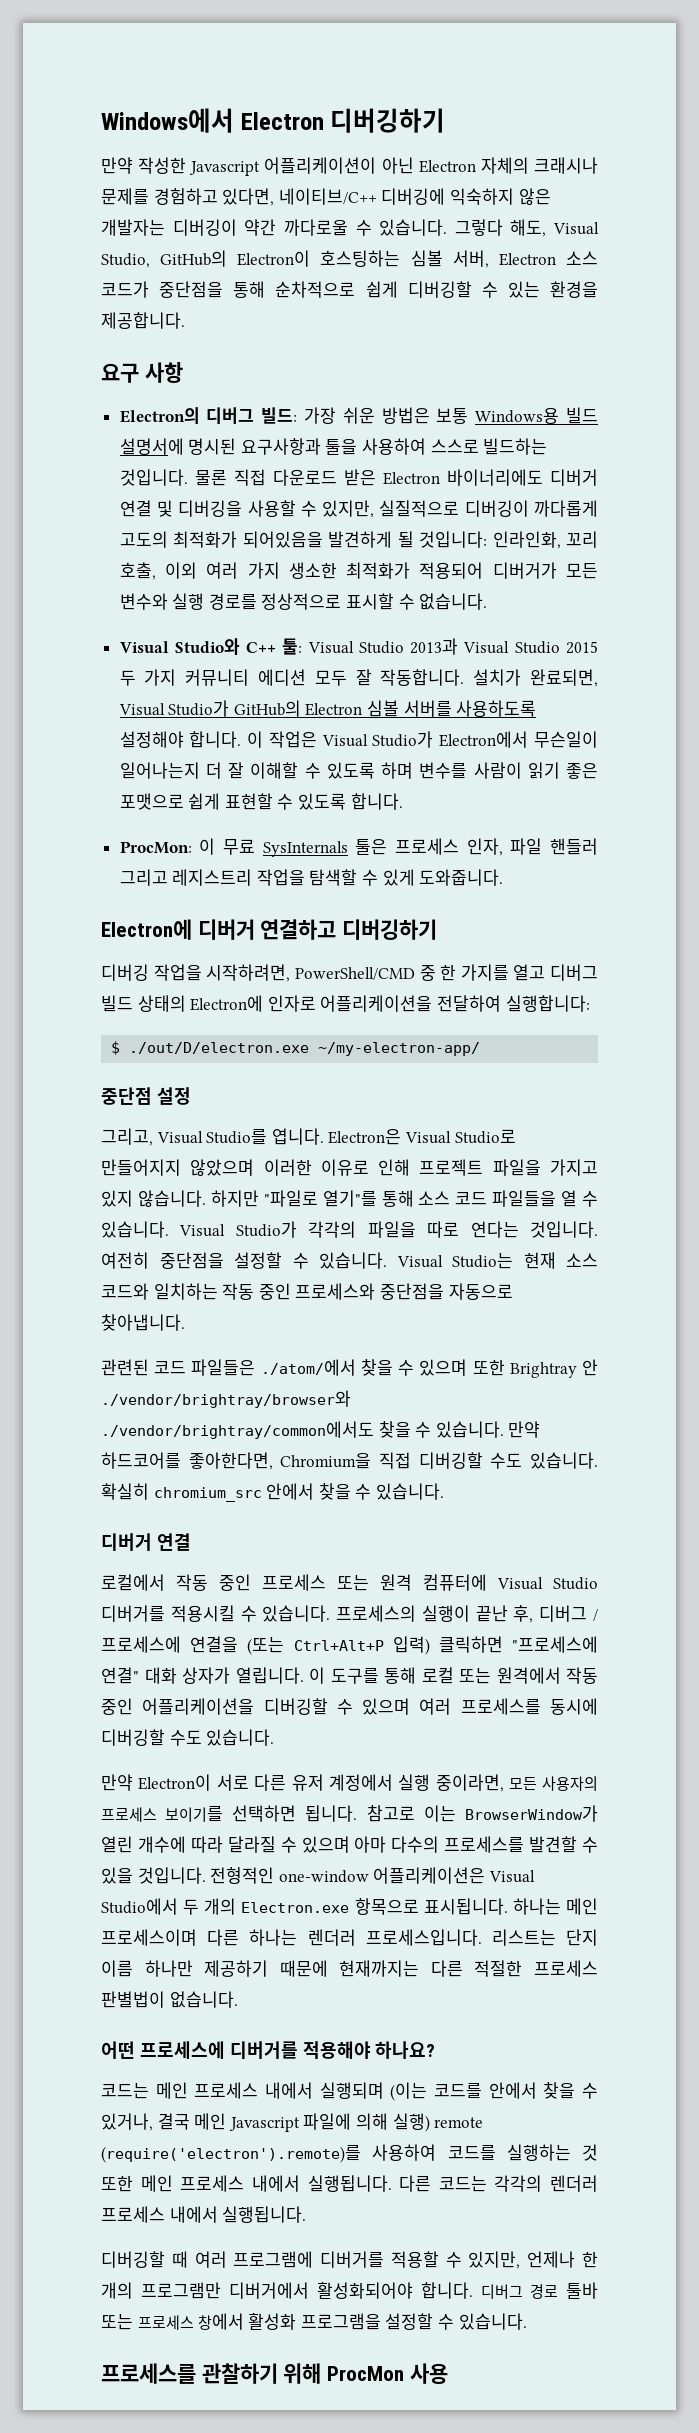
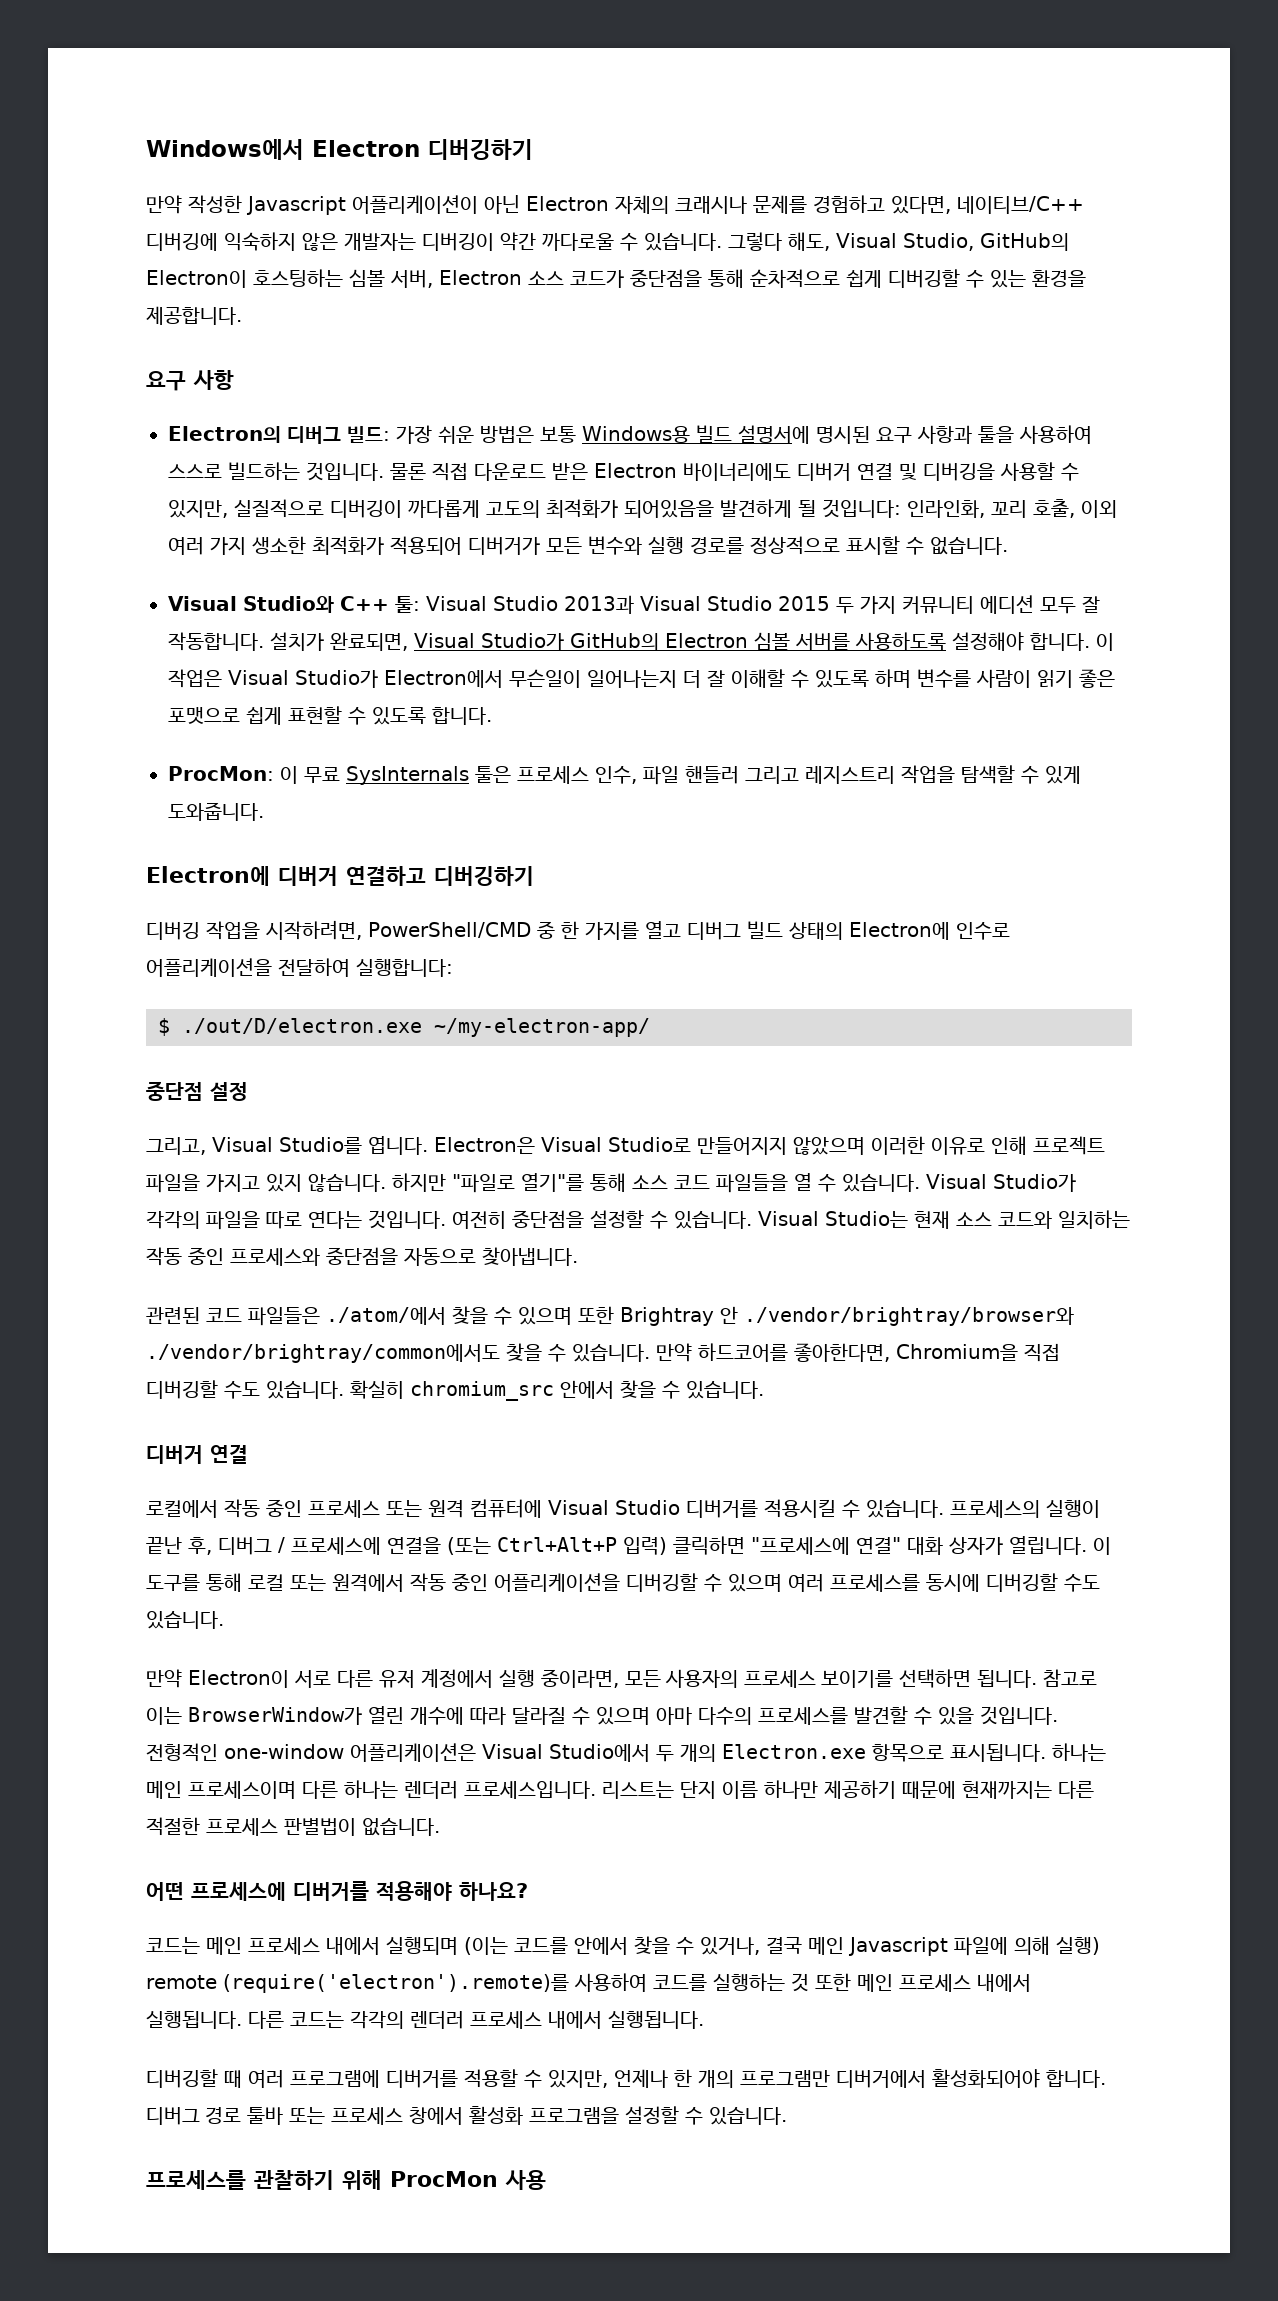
[240,438,321,455] 요구사항과 -> [876,425,972,444] 요구 사항과
[466,838,503,856] 인자, -> [595,766,637,784] 인수,
[267,995,316,1012] 인자로 -> [955,922,1010,940] 인수로

